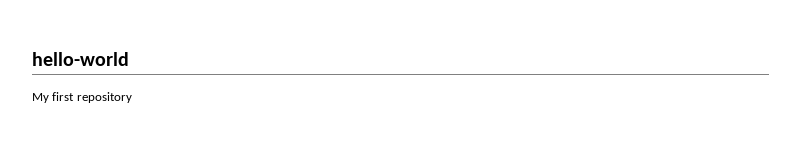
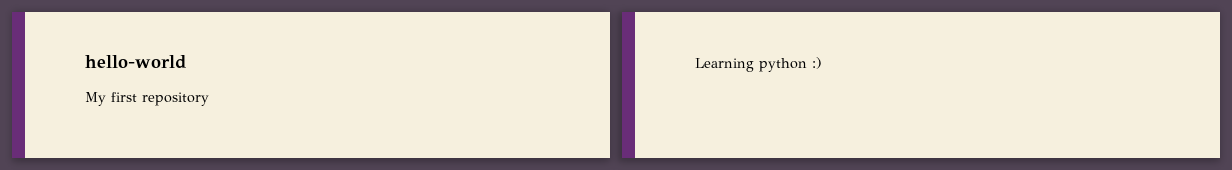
(132, 97) none -> [695,57,822,72] // Learning python :)

